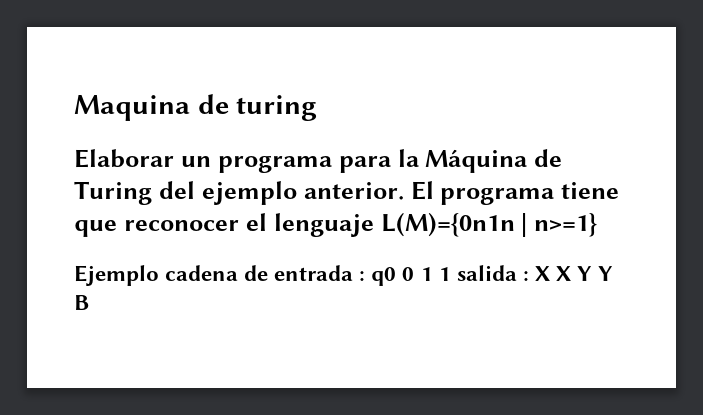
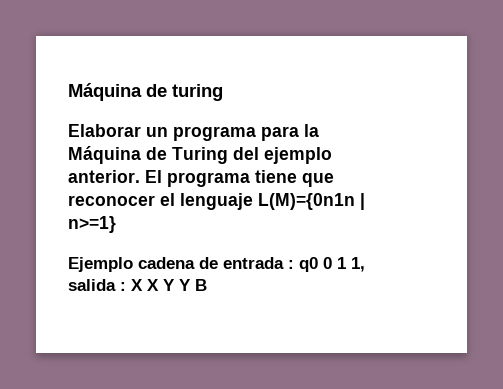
[74,95,190,121] Maquina -> [68,83,142,101] Máquina
[438,267,451,281] 1 -> [351,257,365,272] 1,

